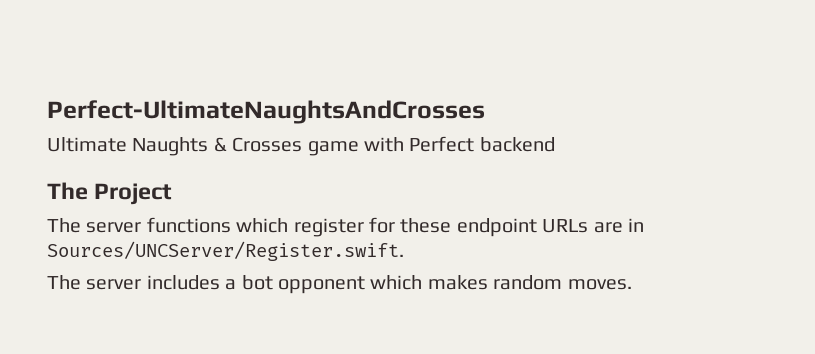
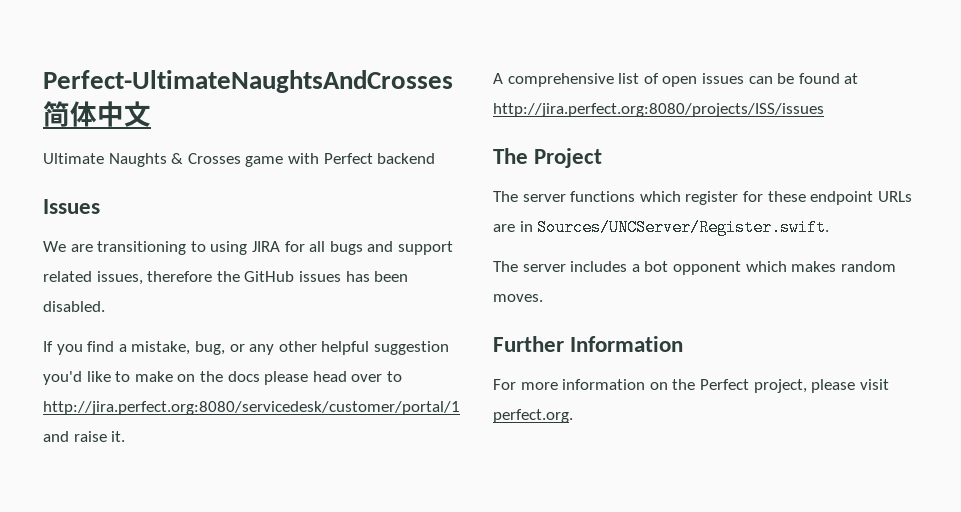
(485, 112) none -> [43,101,151,127] 简体中文
(555, 144) none -> [43,199,100,214] [43,241,453,255] [43,271,409,285] [43,301,105,312] [43,341,449,355] [43,371,402,385] [43,401,460,415] [43,431,126,442] [493,73,859,87] [493,103,824,117] // Issues // We are transitioning to using JIRA for all bugs and support related issues, therefore the GitHub issues has been disabled. // If you find a mistake, bug, or any other helpful suggestion you'd like to make on the docs please head over to http://jira.perfect.org:8080/servicedesk/customer/portal/1 and raise it. // A comprehensive list of open issues can be found at http://jira.perfect.org:8080/projects/ISS/issues
(632, 284) none -> [493,336,684,352] [493,379,889,393] [493,409,573,423] // Further Information // For more information on the Perfect project, please visit perfect.org.

